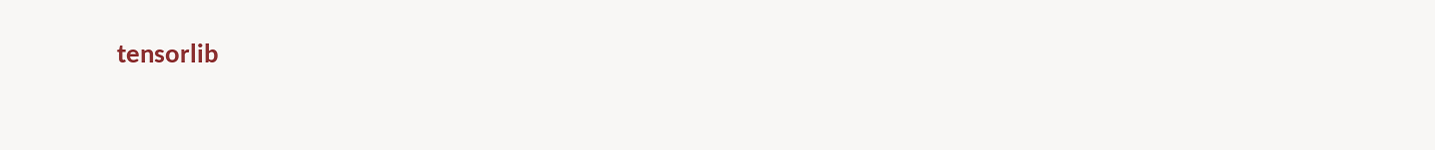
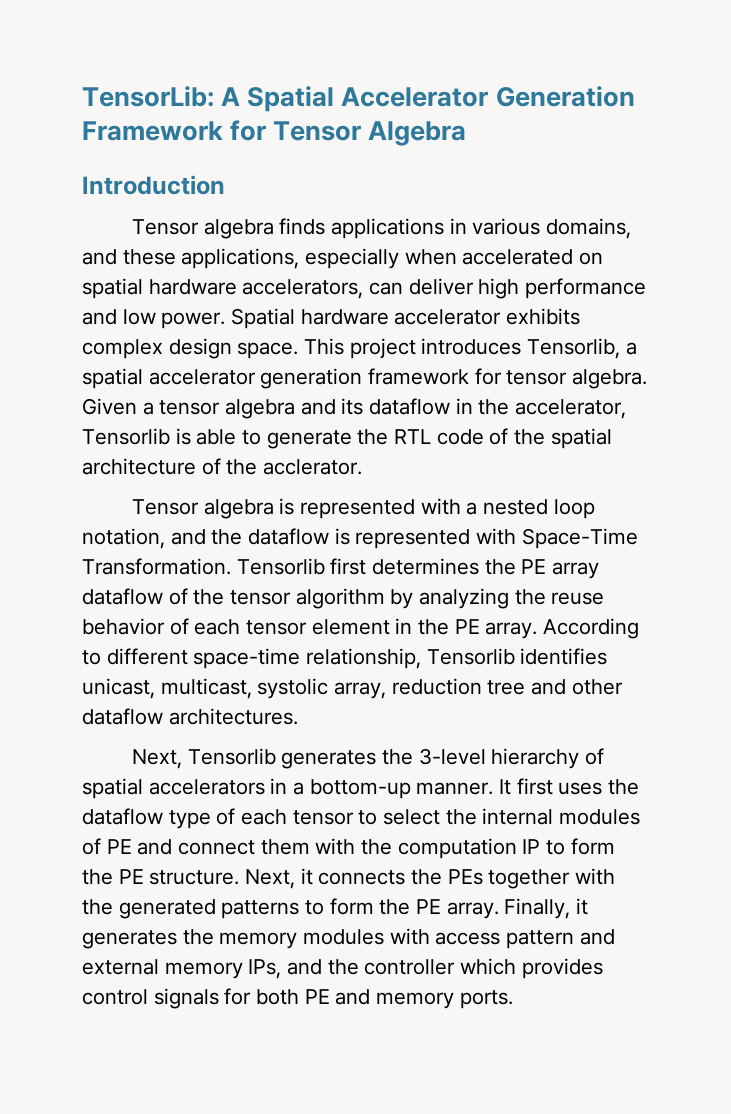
[116,43,218,63] tensorlib -> [82,86,635,112] [82,120,467,146] [82,175,225,195] [131,218,631,239] [82,248,604,269] [82,278,647,299] [82,308,581,329] [82,338,637,359] [82,368,648,389] [82,398,627,419] [82,428,612,449] [82,458,363,475] [131,498,595,519] [82,528,638,549] [82,558,600,579] [82,588,605,609] [82,618,640,639] [82,648,608,669] [82,678,623,699] [82,708,298,725] [131,748,604,769] [82,778,640,799] [82,808,641,829] [82,838,615,859] [82,868,616,889] [82,898,589,919] [82,928,615,949] [82,958,603,979] [82,988,513,1009] TensorLib: A Spatial Accelerator Generation Framework for Tensor Algebra // Introduction // Tensor algebra finds applications in various domains, and these applications, especially when accelerated on spatial hardware accelerators, can deliver high performance and low power. Spatial hardware accelerator exhibits complex design space. This project introduces Tensorlib, a spatial accelerator generation framework for tensor algebra. Given a tensor algebra and its dataflow in the accelerator, Tensorlib is able to generate the RTL code of the spatial architecture of the acclerator. // Tensor algebra is represented with a nested loop notation, and the dataflow is represented with Space-Time Transformation. Tensorlib first determines the PE array dataflow of the tensor algorithm by analyzing the reuse behavior of each tensor element in the PE array. According to different space-time relationship, Tensorlib identifies unicast, multicast, systolic array, reduction tree and other dataflow architectures. // Next, Tensorlib generates the 3-level hierarchy of spatial accelerators in a bottom-up manner. It first uses the dataflow type of each tensor to select the internal modules of PE and connect them with the computation IP to form the PE structure. Next, it connects the PEs together with the generated patterns to form the PE array. Finally, it generates the memory modules with access pattern and external memory IPs, and the controller which provides control signals for both PE and memory ports.

